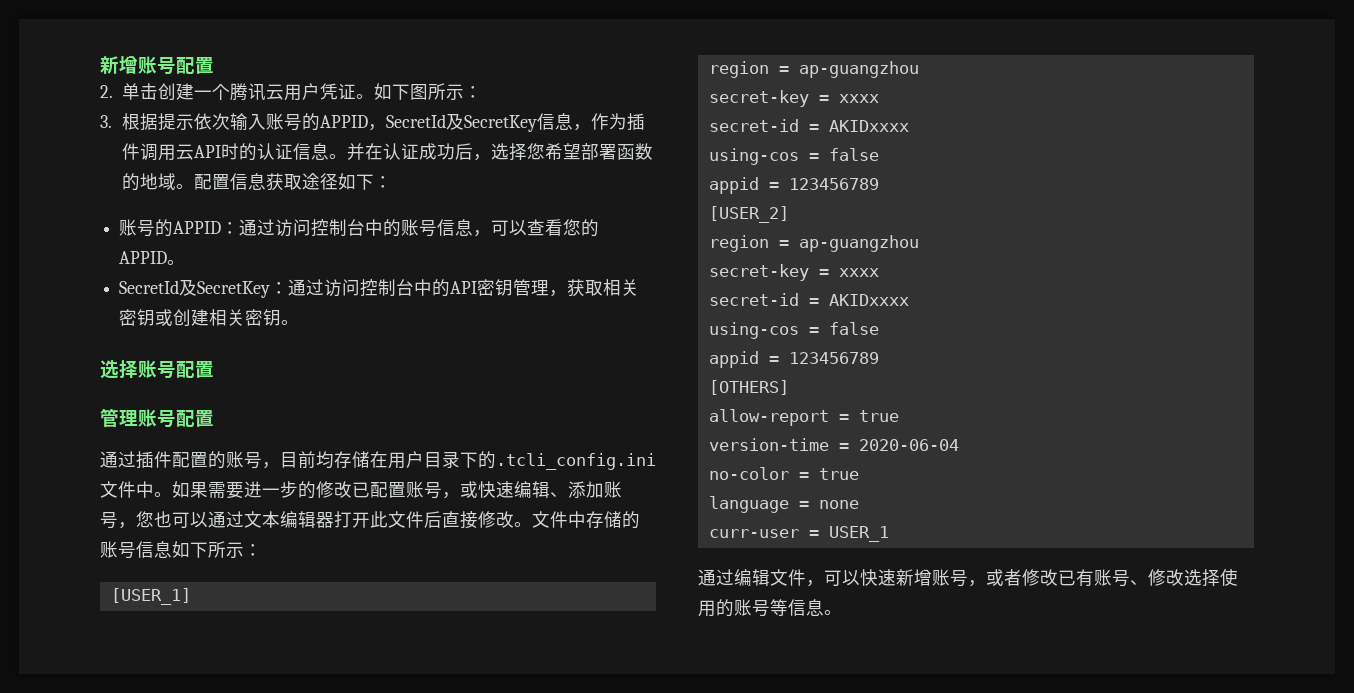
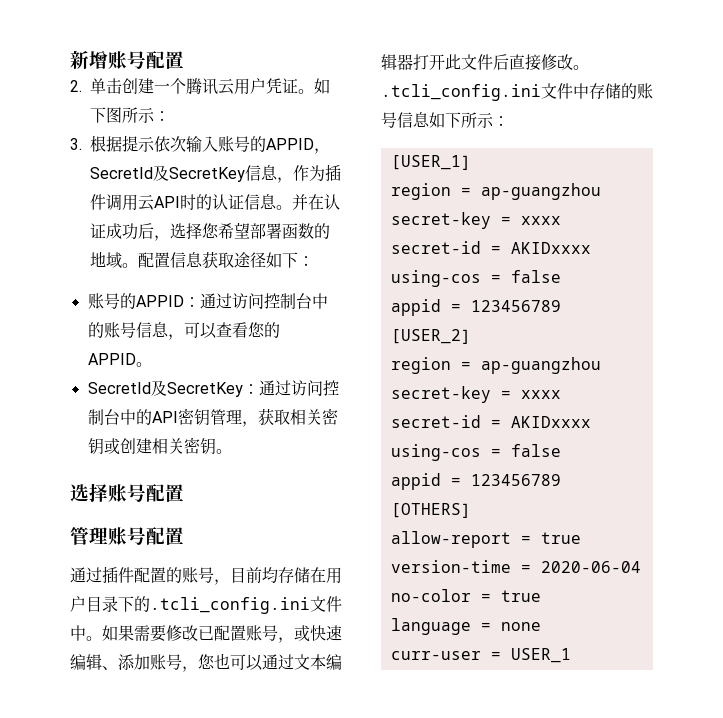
[244,481,316,499] 进一步的 -> (166, 633) none
(532, 524) none -> [381,84,541,101] .tcli_config.ini
[698,568,1238,587] [698,599,842,617] // 通过编辑文件，可以快速新增账号，或者修改已有账号、修改选择使用的账号等信息。 -> (571, 655) none

